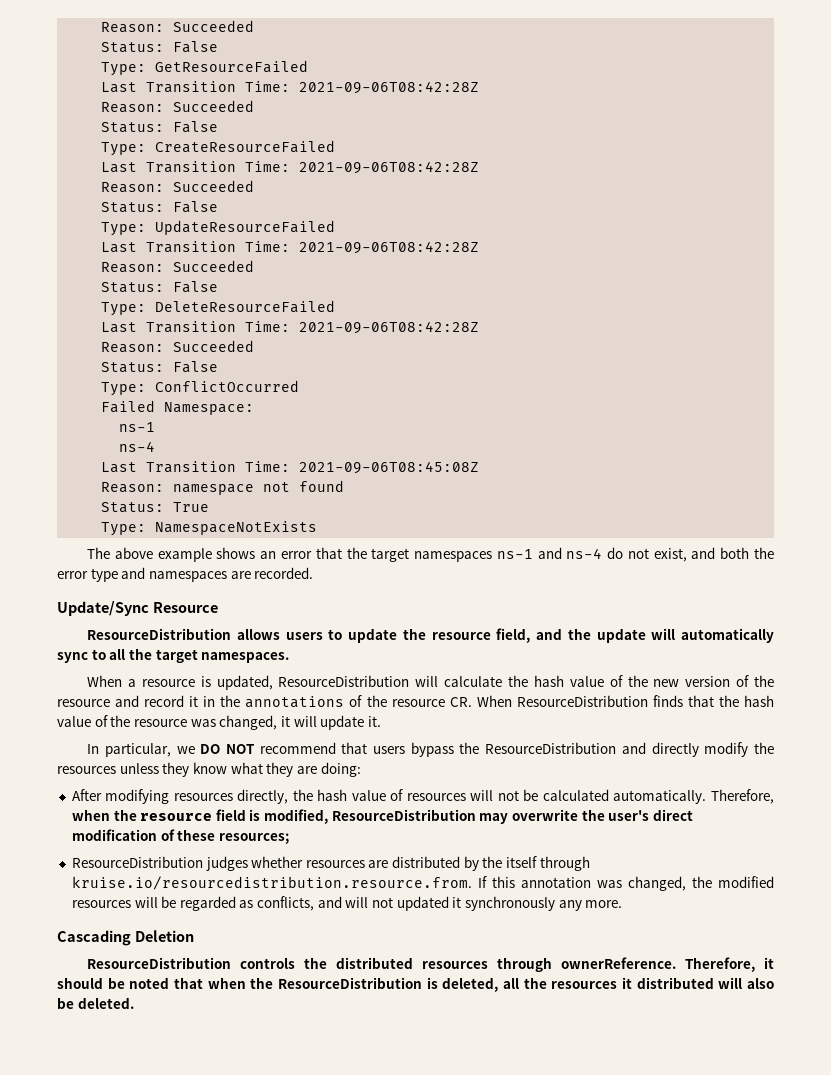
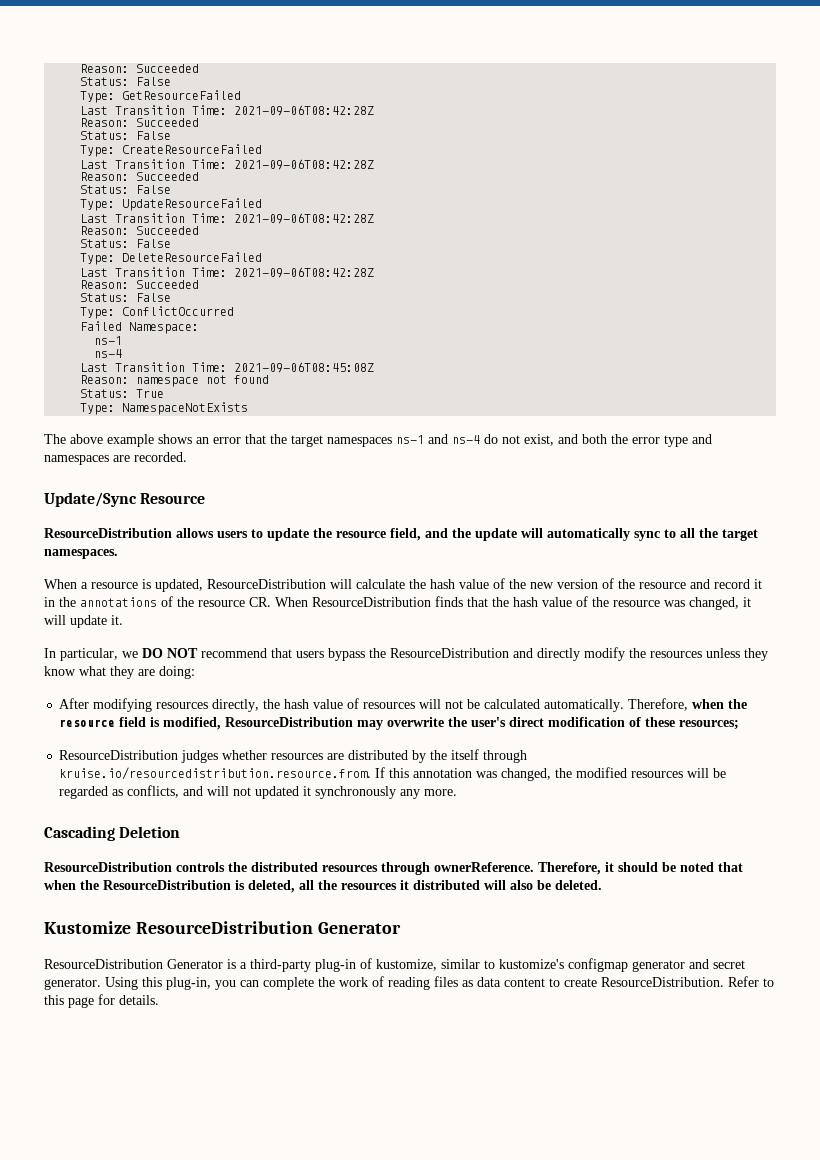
(134, 1003) none -> [44,921,401,934] [44,958,745,972] [44,976,774,990] [44,994,159,1008] // Kustomize ResourceDistribution Generator // ResourceDistribution Generator is a third-party plug-in of kustomize, similar to kustomize's configmap generator and secret generator. Using this plug-in, you can complete the work of reading files as data content to create ResourceDistribution. Refer to this page for details.

